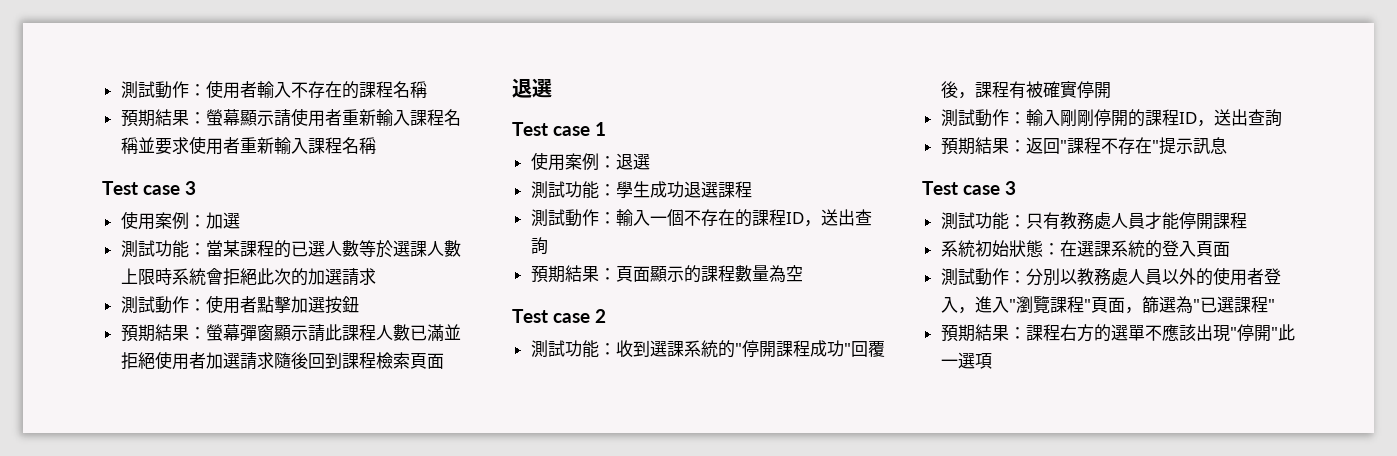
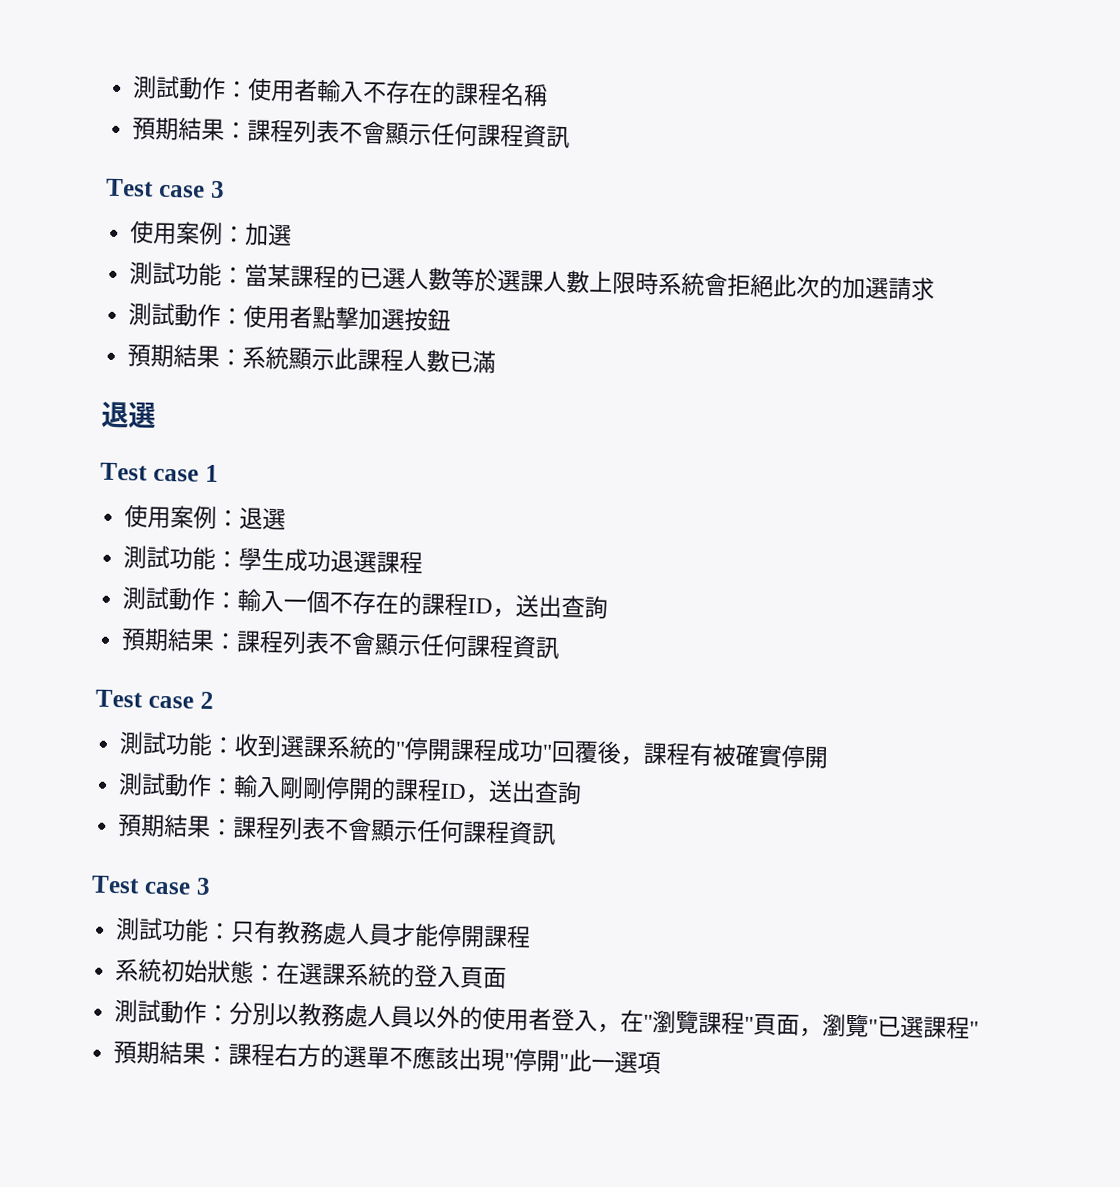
[205,108,461,127] [120,136,376,155] 螢幕顯示請使用者重新輸入課程名稱並要求使用者重新輸入課程名稱 -> [247,119,571,150] 課程列表不會顯示任何課程資訊
[205,324,325,342] 螢幕彈窗顯示請 -> [242,345,336,371] 系統顯示
[443,324,461,340] [120,351,444,370] 並拒絕使用者加選請求隨後回到課程檢索頁面 -> (497, 362) none
[615,265,803,283] 頁面顯示的課程數量為空 -> [236,629,561,661] 課程列表不會顯示任何課程資訊
[1025,137,1227,155] 返回"課程不存在"提示訊息 -> [232,815,557,846] 課程列表不會顯示任何課程資訊
[974,296,1009,313] 進入 -> [620,1009,645,1033] 在
[1141,296,1193,314] 篩選為 -> [822,1013,870,1038] 瀏覽

